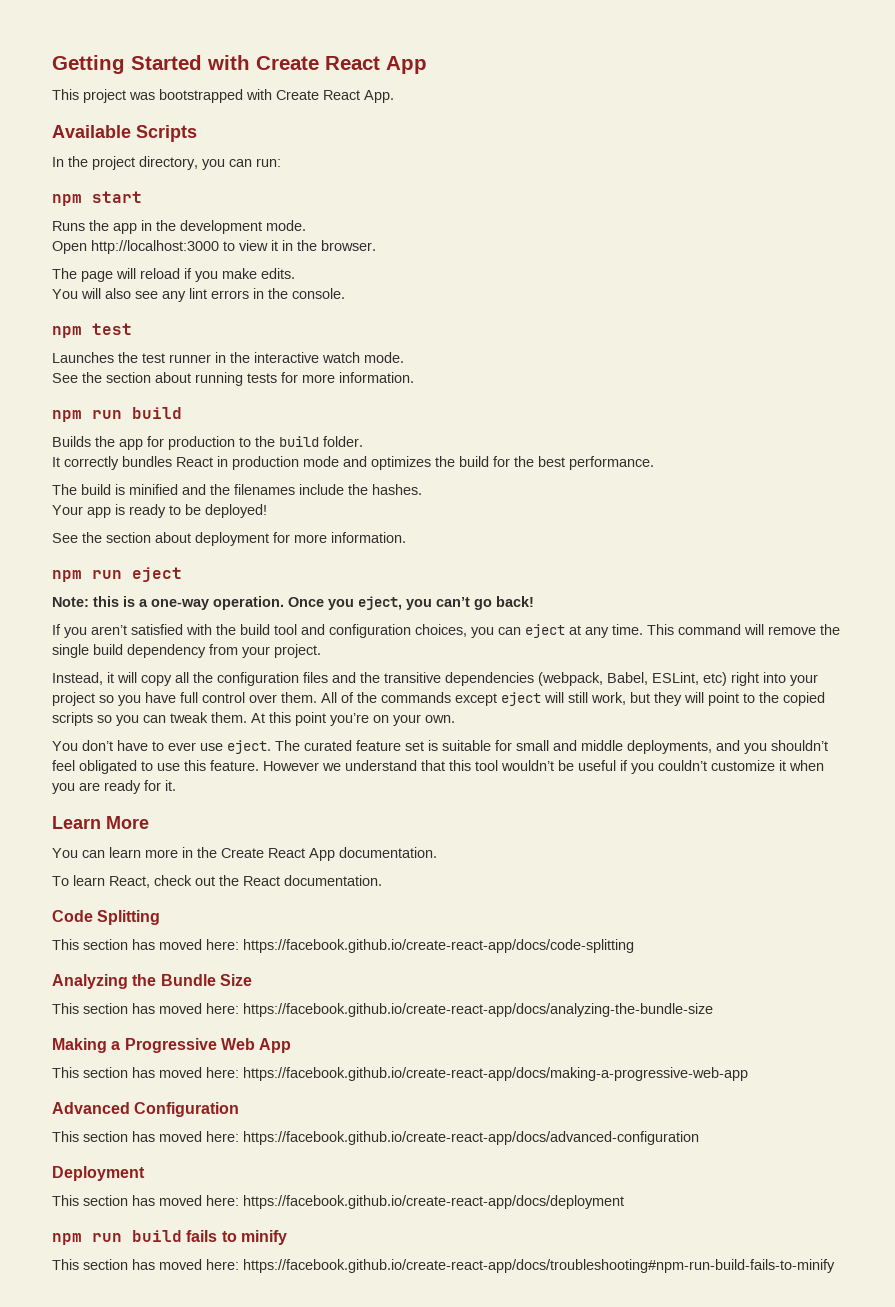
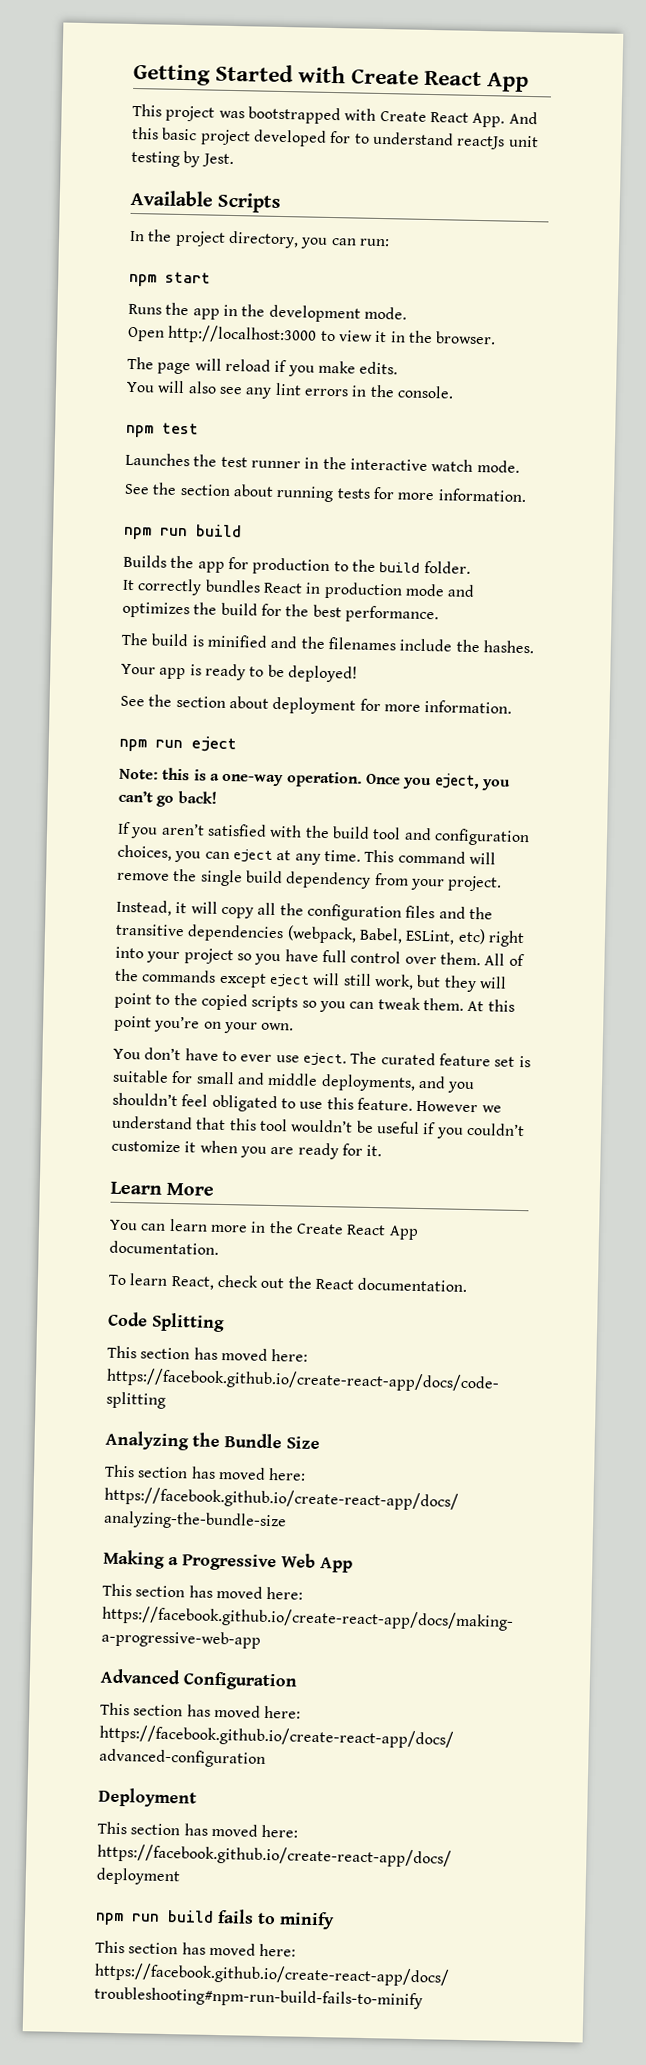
(394, 96) none -> [508,111,538,125] [132,126,539,150] [131,150,234,168] And this basic project developed for to understand reactJs unit testing by Jest.

